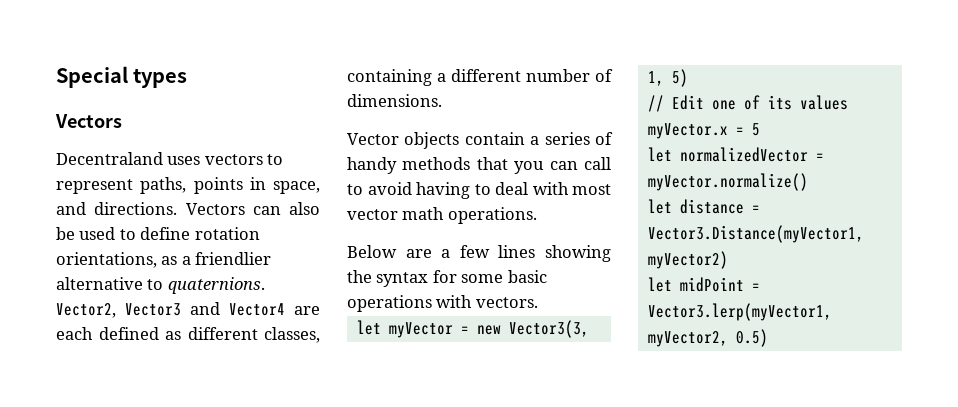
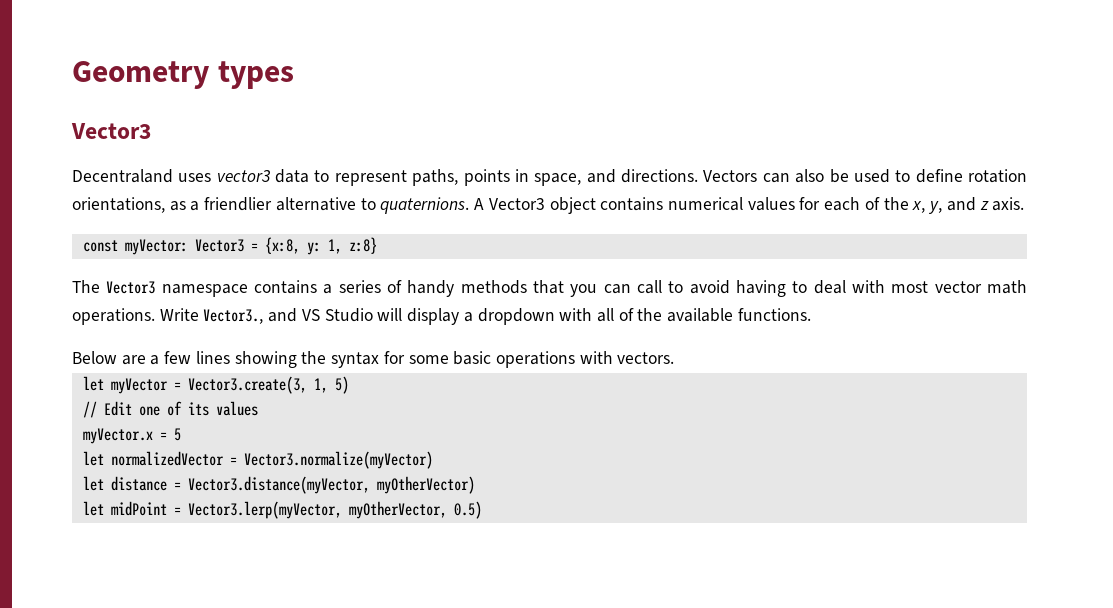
[56,66,128,88] Special -> [72,61,210,89] Geometry
[55,114,122,128] Vectors -> [71,123,151,139] Vector3
[204,154,263,165] vectors -> [216,169,310,183] vector3 data
[56,302,320,318] [56,327,320,343] [347,69,613,86] [347,94,442,107] [347,132,525,149] Vector2, Vector3 and Vector4 are each defined as different classes, containing a different number of dimensions. // Vector objects contain -> [474,197,1025,214] [82,237,377,255] [72,280,317,297] A Vector3 object contains numerical values for each of the x, y, and z axis. // const myVector: Vector3 = {x:8, y: 1, z:8} // The Vector3 namespace contains
(537, 215) none -> [159,308,811,325] Write Vector3., and VS Studio will display a dropdown with all of the available functions.
[476,320,589,338] new Vector3(3, -> [187,376,307,394] Vector3.create(3,
[647,173,808,191] myVector.normalize() -> [243,451,433,469] Vector3.normalize(myVector)
[647,225,864,243] [647,251,728,269] Vector3.Distance(myVector1, myVector2) -> [187,476,475,494] Vector3.distance(myVector, myOtherVector)
[647,303,832,321] [647,331,728,347] Vector3.lerp(myVector1, myVector2, -> [187,501,447,519] Vector3.lerp(myVector, myOtherVector,

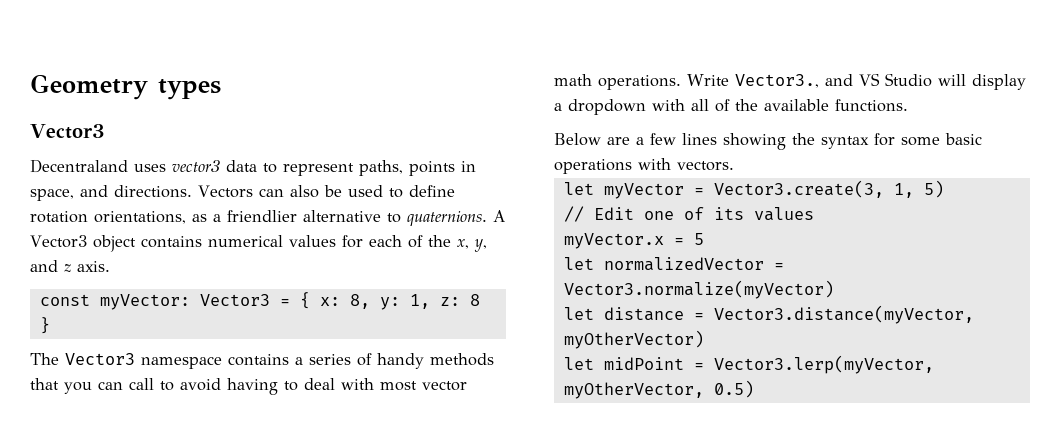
[264,237,377,255] {x:8, y: 1, z:8} -> [299,292,480,310] [39,317,50,334] { x: 8, y: 1, z: 8 }

